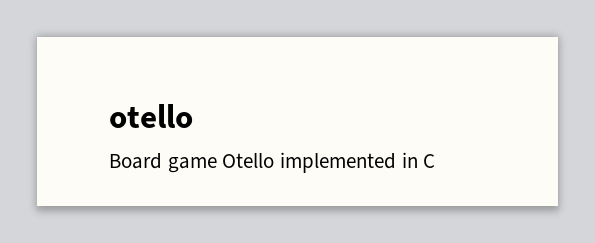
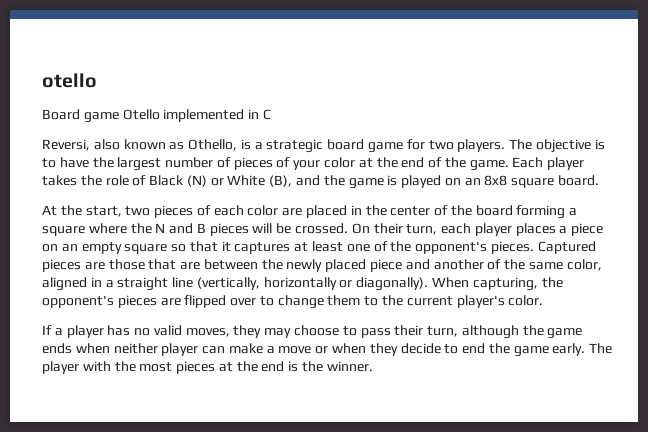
(436, 161) none -> [42,139,605,153] [42,157,585,171] [42,175,600,189] [42,205,578,219] [42,223,604,236] [42,241,596,254] [42,259,602,272] [42,277,563,291] [42,295,544,309] [42,325,583,339] [42,343,613,357] [42,361,373,374] // Reversi, also known as Othello, is a strategic board game for two players. The objective is to have the largest number of pieces of your color at the end of the game. Each player takes the role of Black (N) or White (B), and the game is played on an 8x8 square board. // At the start, two pieces of each color are placed in the center of the board forming a square where the N and B pieces will be crossed. On their turn, each player places a piece on an empty square so that it captures at least one of the opponent's pieces. Captured pieces are those that are between the newly placed piece and another of the same color, aligned in a straight line (vertically, horizontally or diagonally). When capturing, the opponent's pieces are flipped over to change them to the current player's color. // If a player has no valid moves, they may choose to pass their turn, although the game ends when neither player can make a move or when they decide to end the game early. The player with the most pieces at the end is the winner.

